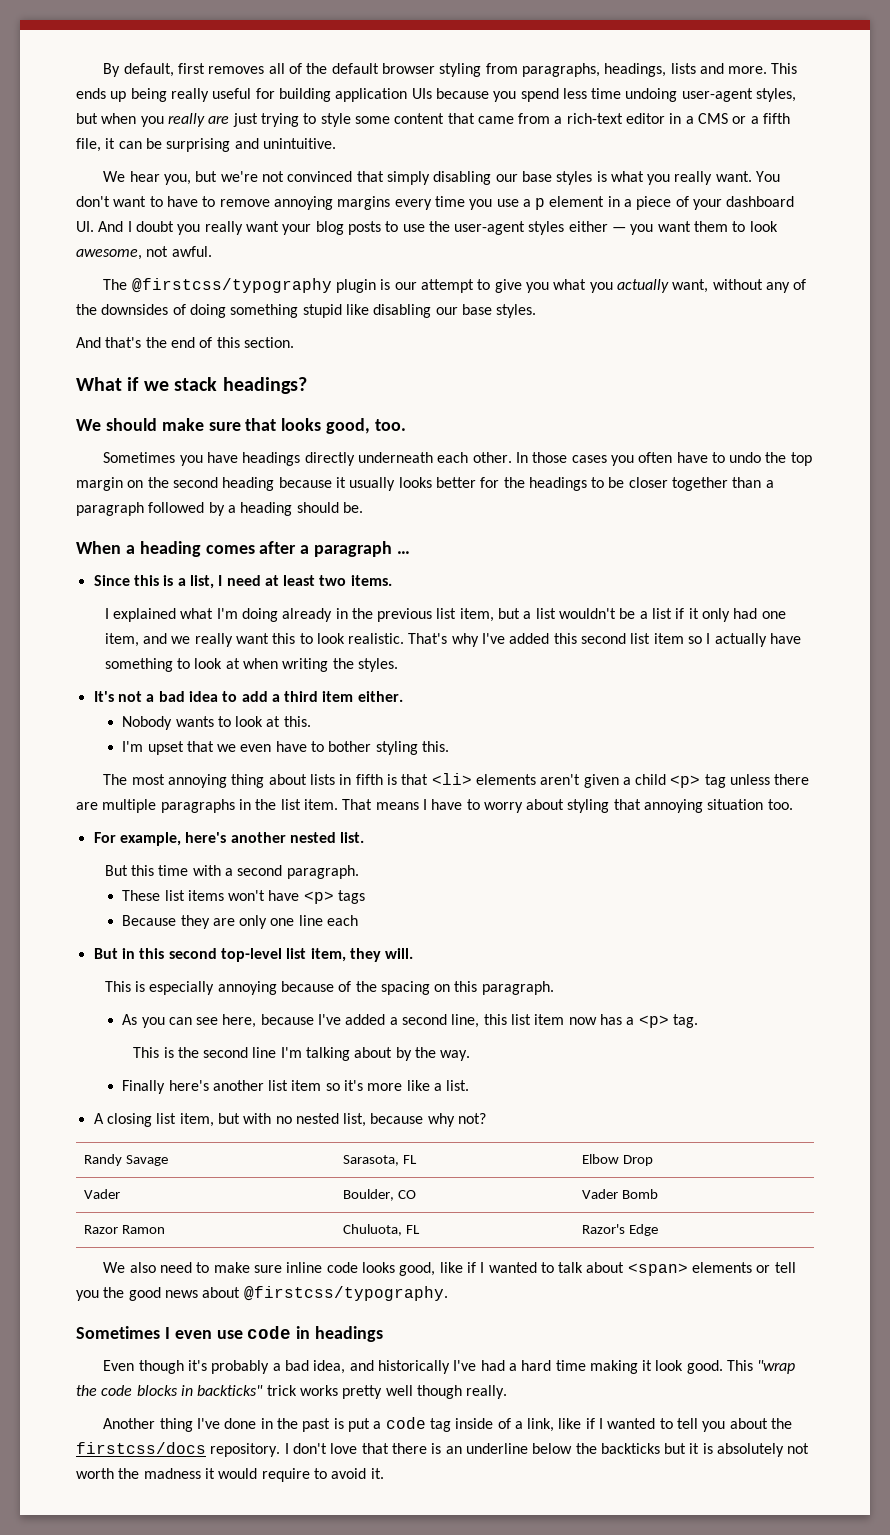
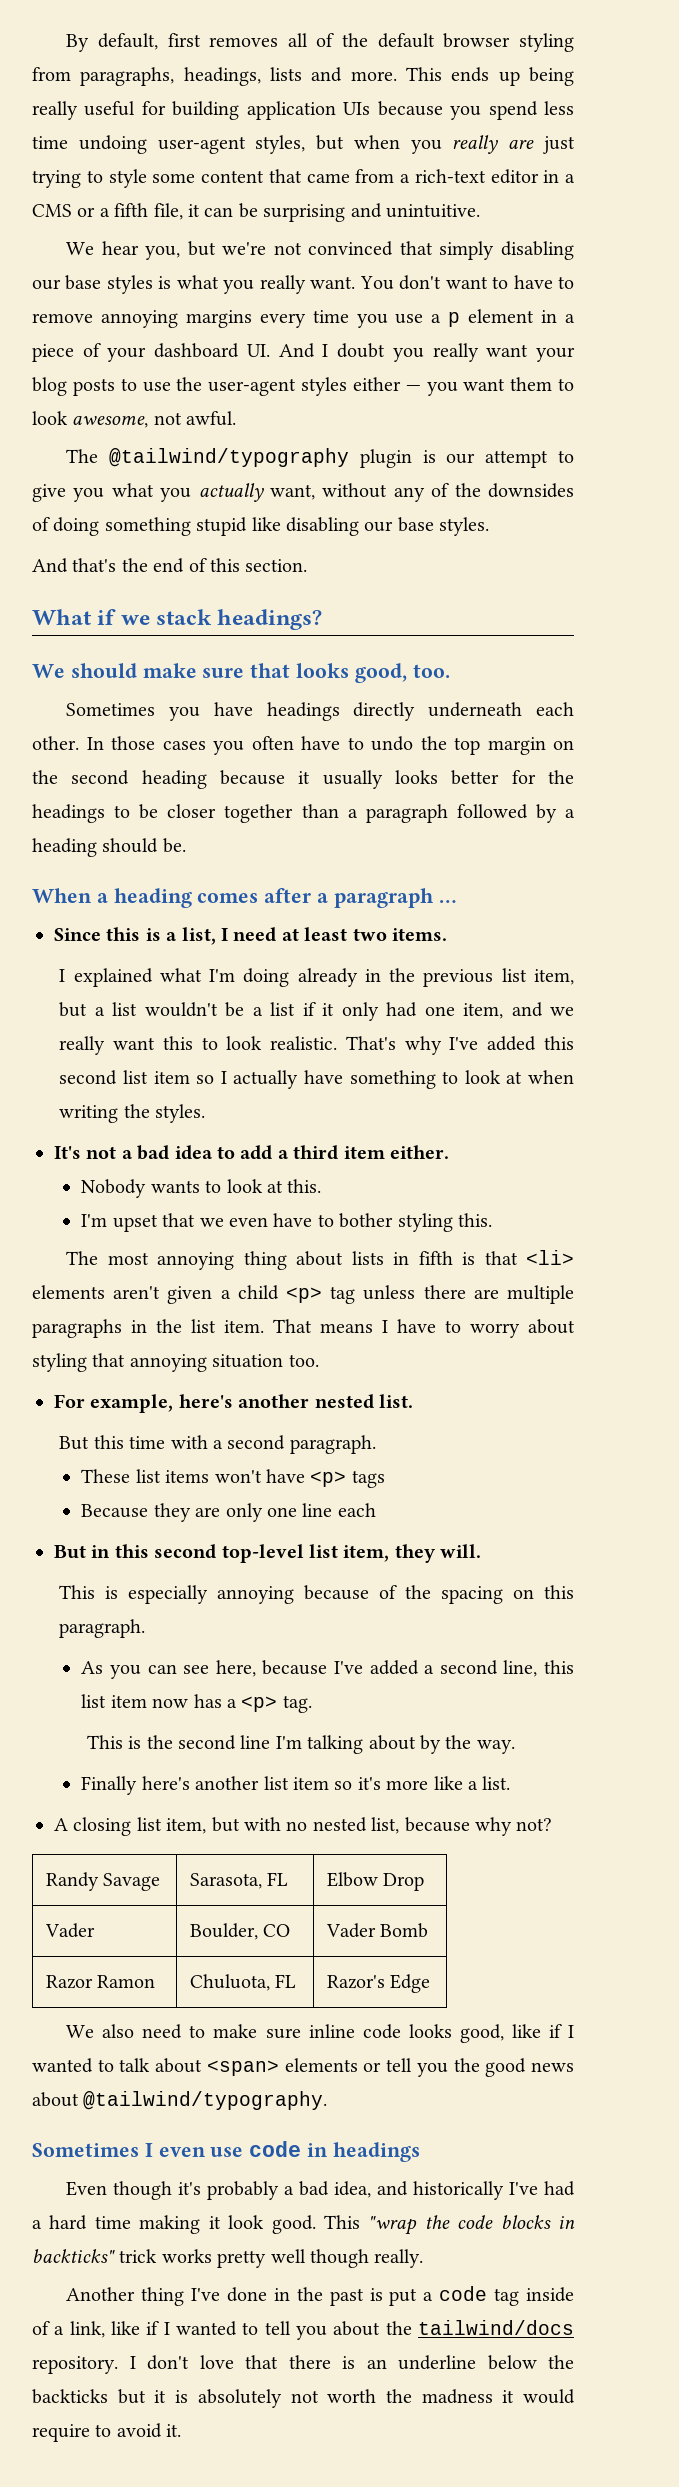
[131,278,332,293] @firstcss/typography -> [109,448,350,467] @tailwind/typography
[243,1286,448,1301] @firstcss/typography. -> [83,2091,328,2110] @tailwind/typography.
[76,1442,206,1454] firstcss/docs -> [418,2320,574,2335] tailwind/docs

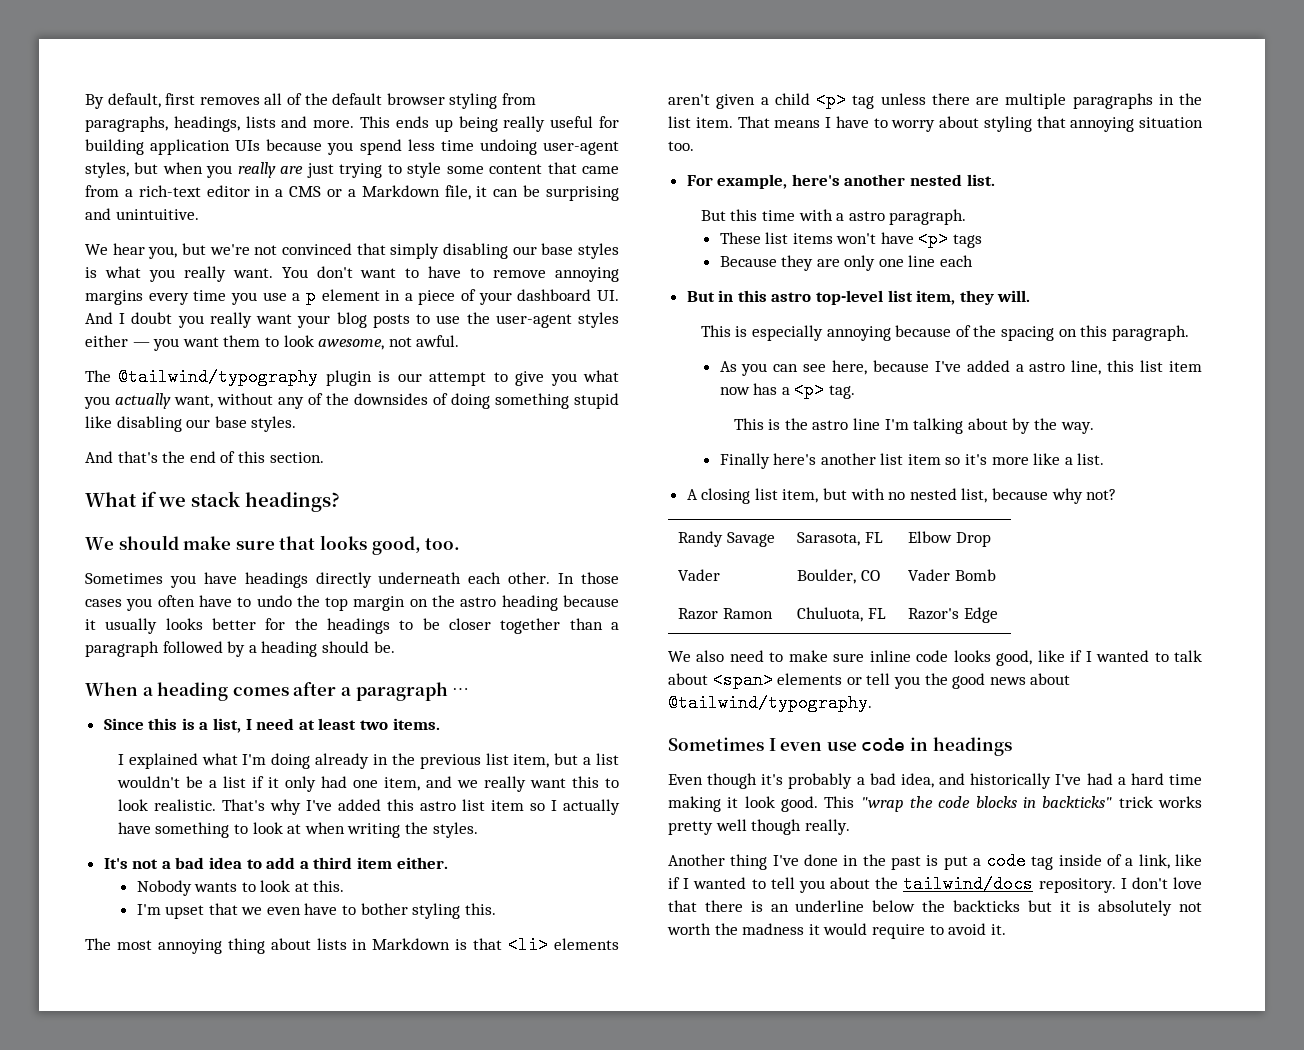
[114,203,149,217] fifth -> [361,185,440,197] Markdown
[71,770,130,785] second -> [460,597,497,607] astro
[59,1070,118,1085] second -> [419,801,456,811] astro
[418,1251,453,1265] fifth -> [372,938,451,950] Markdown
[227,1435,286,1450] second -> [848,211,885,221] astro
[154,1544,217,1559] second -> [771,292,812,302] astro
[439,1660,498,1675] second -> [1029,362,1066,372] astro
[178,1735,237,1750] second -> [812,420,849,430] astro

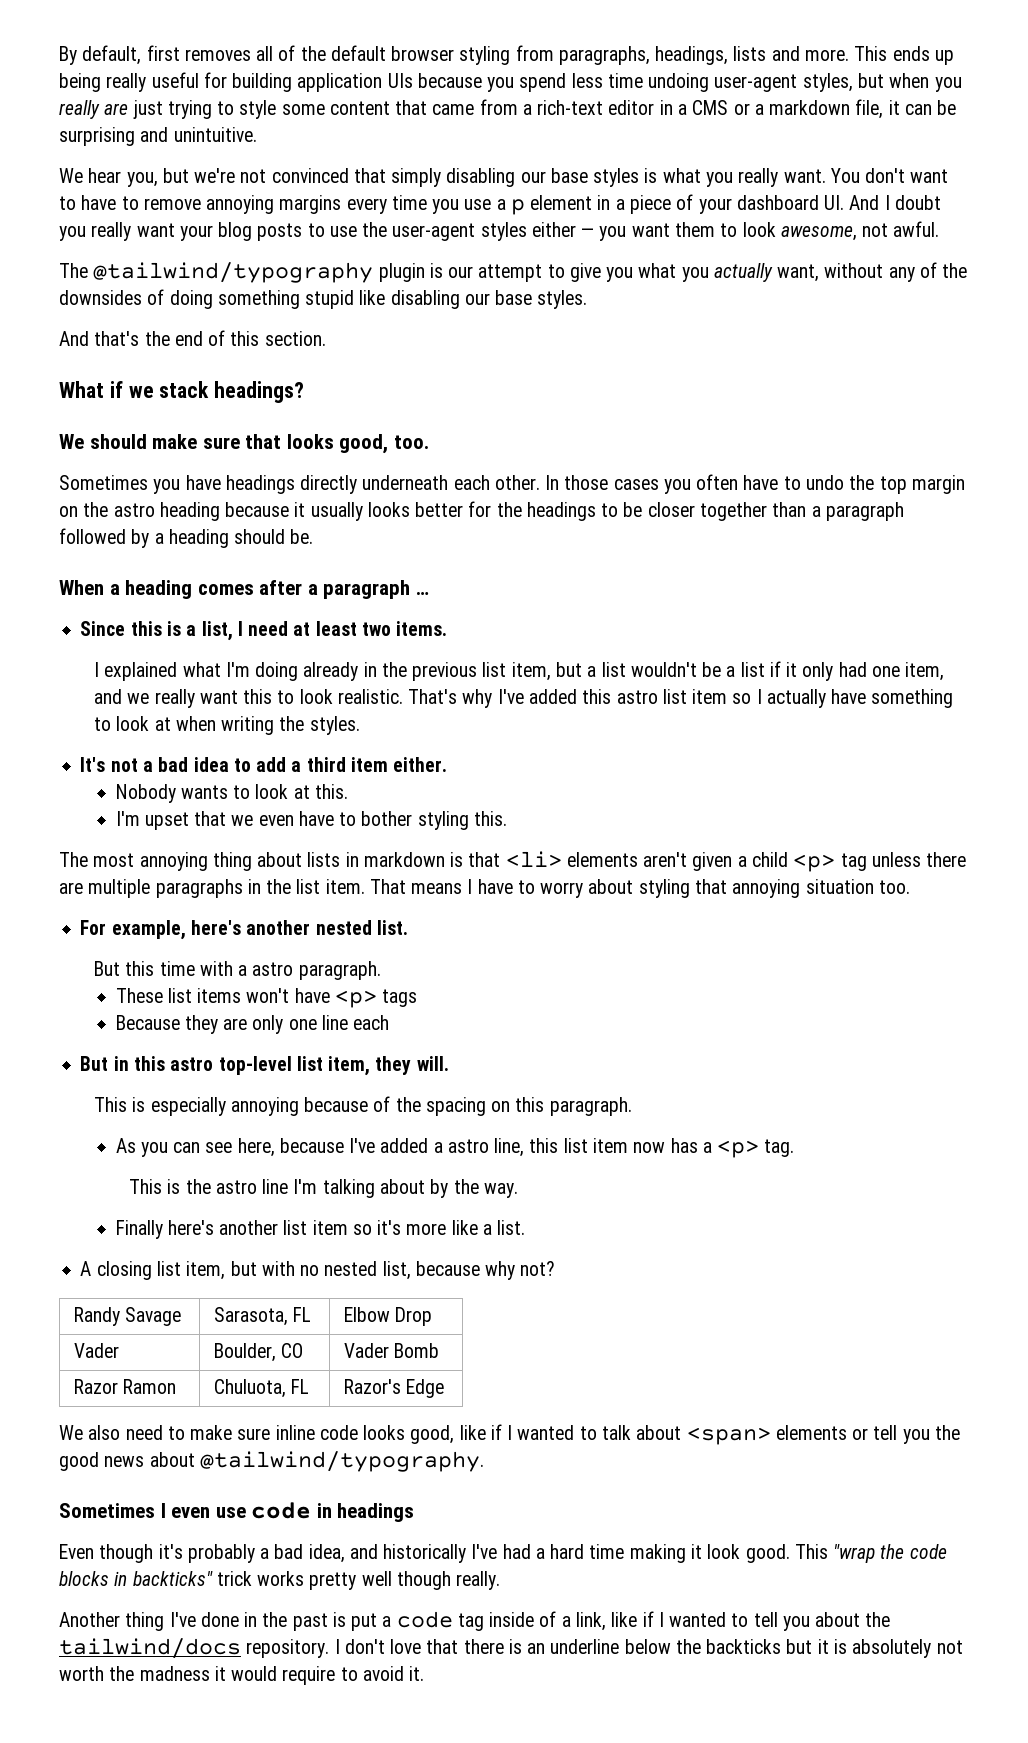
[361,185,440,197] Markdown -> [769,100,851,115] markdown
[372,938,451,950] Markdown -> [363,852,445,867] markdown

